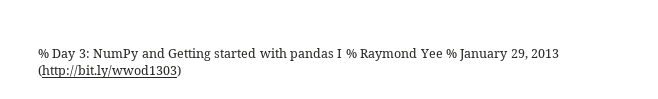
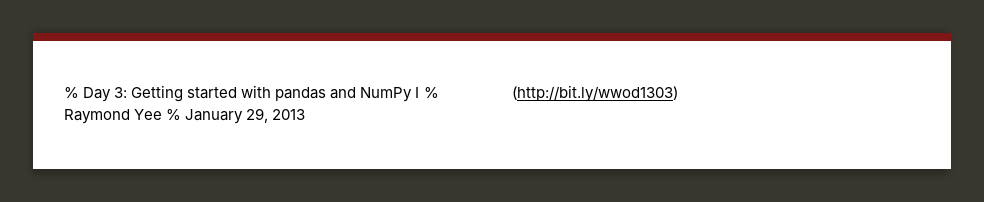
[93,48,165,61] NumPy and -> (128, 92) none
(334, 54) none -> [330,87,413,102] and NumPy

